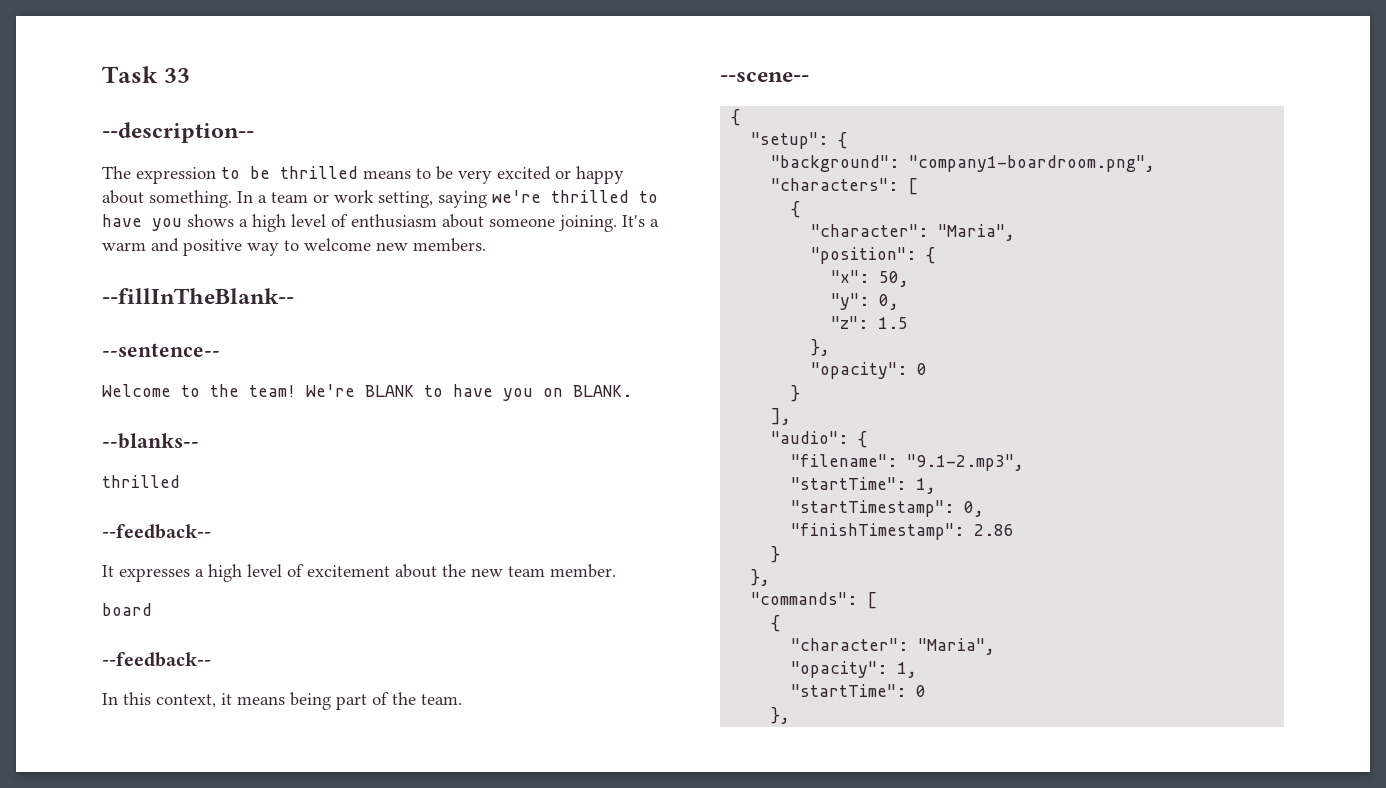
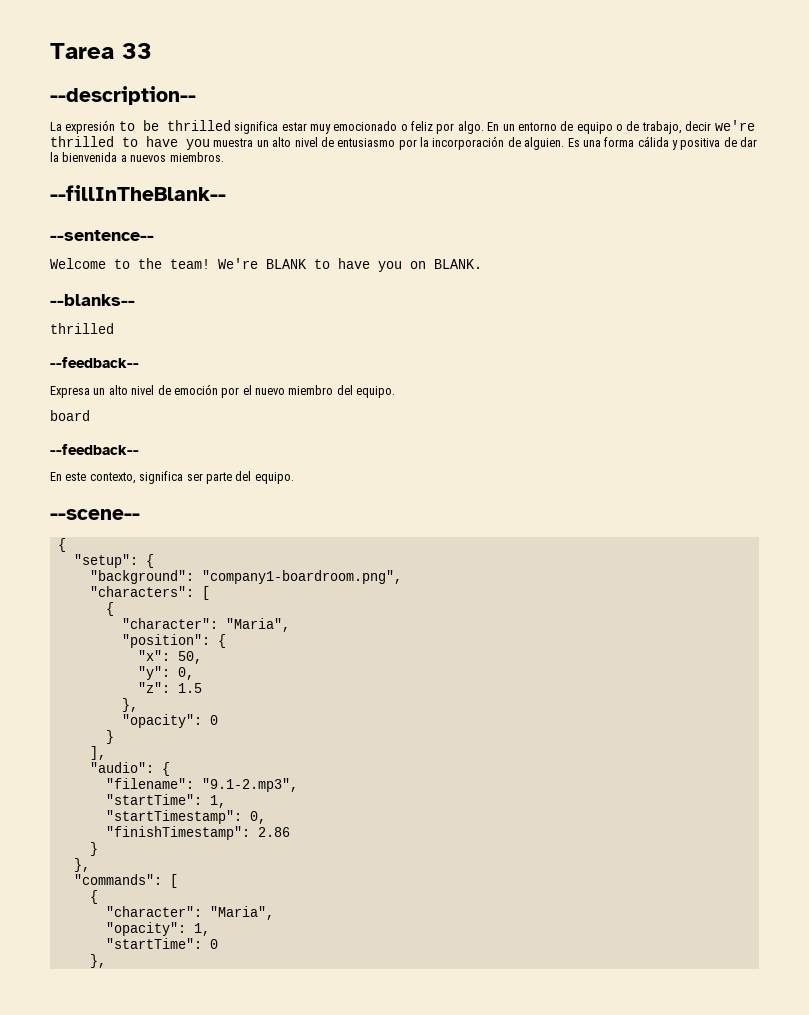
[102,66,158,83] Task -> [50,43,114,59] Tarea
[102,166,216,184] The expression -> [50,120,116,134] La expresión
[363,166,624,184] [102,190,487,208] means to be very excited or happy about something. In a team or work setting, saying -> [234,121,712,134] significa estar muy emocionado o feliz por algo. En un entorno de equipo o de trabajo, decir
[187,214,659,232] [102,238,486,256] shows a high level of enthusiasm about someone joining. It's a warm and positive way to welcome new members. -> [213,136,758,150] [50,152,224,162] muestra un alto nivel de entusiasmo por la incorporación de alguien. Es una forma cálida y positiva de dar la bienvenida a nuevos miembros.
[102,564,616,582] [102,603,152,616] [102,652,211,667] [102,692,462,710] It expresses a high level of excitement about the new team member. // board // --feedback-- // In this context, it means being part of the team. -> [50,384,396,398] [50,410,90,421] [50,444,139,455] [50,471,294,484] Expresa un alto nivel de emoción por el nuevo miembro del equipo. // board // --feedback-- // En este contexto, significa ser parte del equipo.

